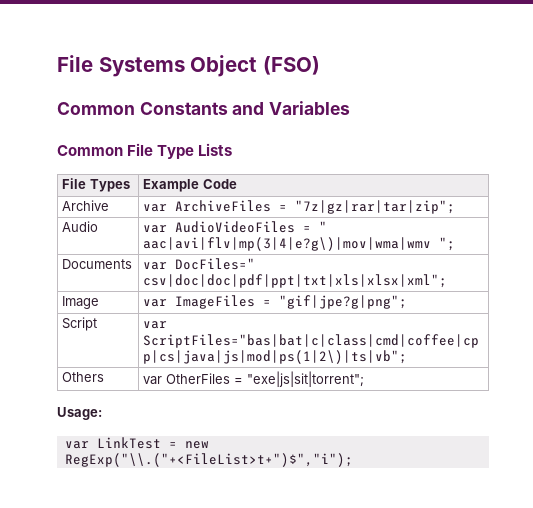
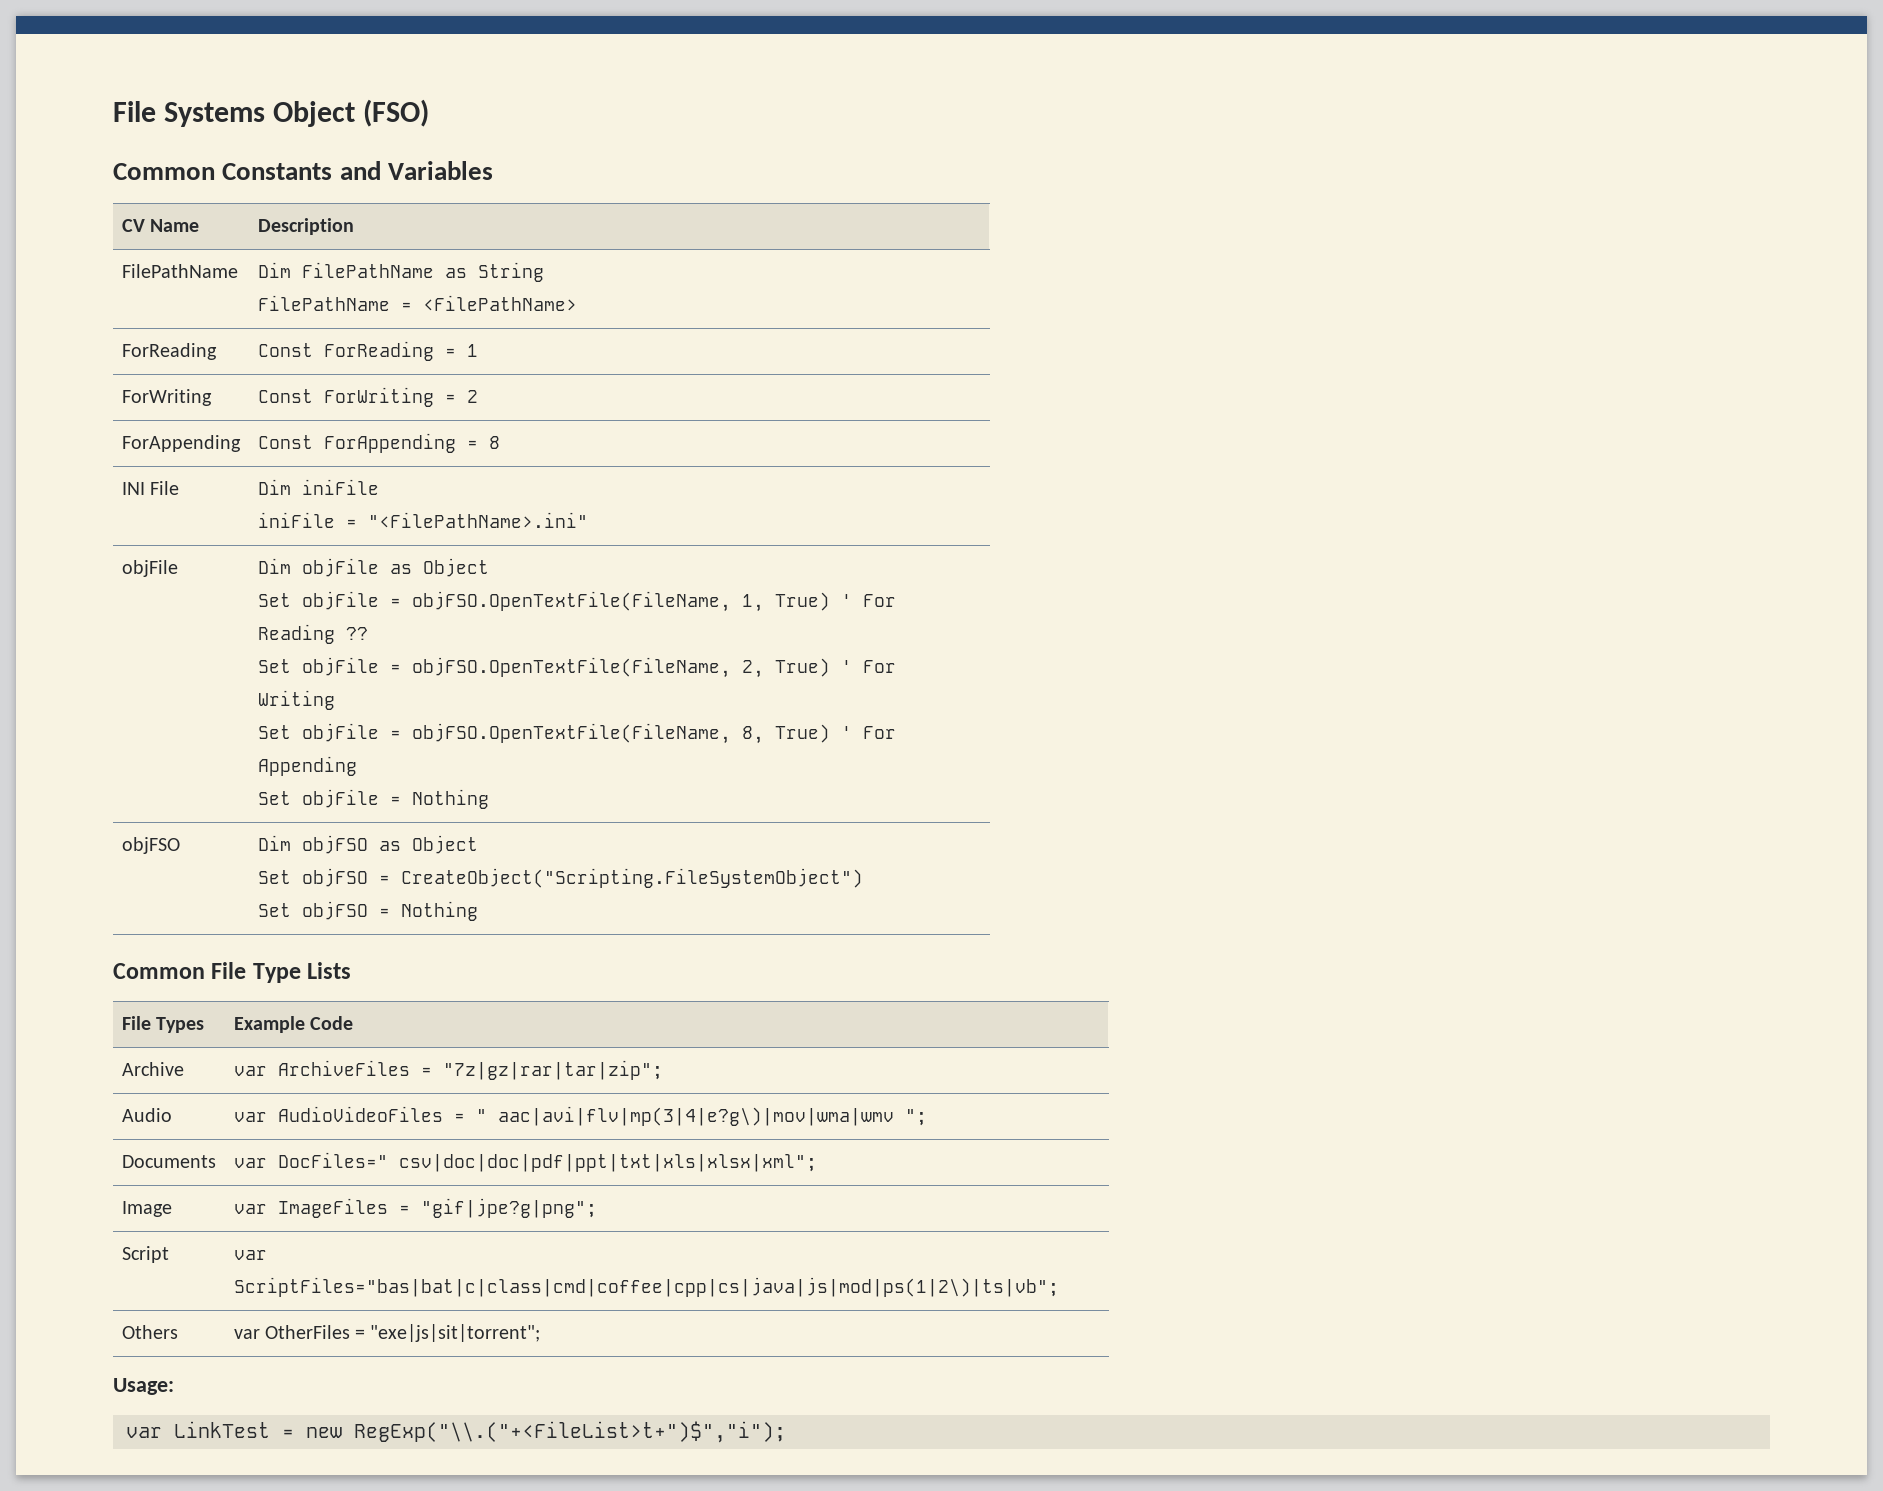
(351, 108) none -> [121,219,199,232] [257,218,354,235] [121,264,238,278] [257,262,544,282] [257,295,577,311] [121,343,217,360] [257,341,478,361] [121,389,212,406] [257,387,478,407] [121,435,241,452] [257,433,500,453] [121,481,179,495] [257,479,379,495] [257,512,588,528] [121,560,178,577] [257,558,489,577] [257,591,896,612] [257,624,368,644] [257,657,896,678] [257,690,335,710] [257,723,896,744] [257,756,357,776] [257,789,489,809] [121,837,180,854] [257,835,478,854] [257,868,863,888] [257,901,478,921] // CV Name | Description // FilePathName | Dim FilePathName as String // FilePathName = <FilePathName> // ForReading | Const ForReading = 1 // ForWriting | Const ForWriting = 2 // ForAppending | Const ForAppending = 8 // INI File | Dim iniFile // iniFile = "<FilePathName>.ini" // objFile | Dim objFile as Object // Set objFile = objFSO.OpenTextFile(FileName, 1, True) ' For Reading ?? // Set objFile = objFSO.OpenTextFile(FileName, 2, True) ' For Writing // Set objFile = objFSO.OpenTextFile(FileName, 8, True) ' For Appending // Set objFile = Nothing // objFSO | Dim objFSO as Object // Set objFSO = CreateObject("Scripting.FileSystemObject") // Set objFSO = Nothing

